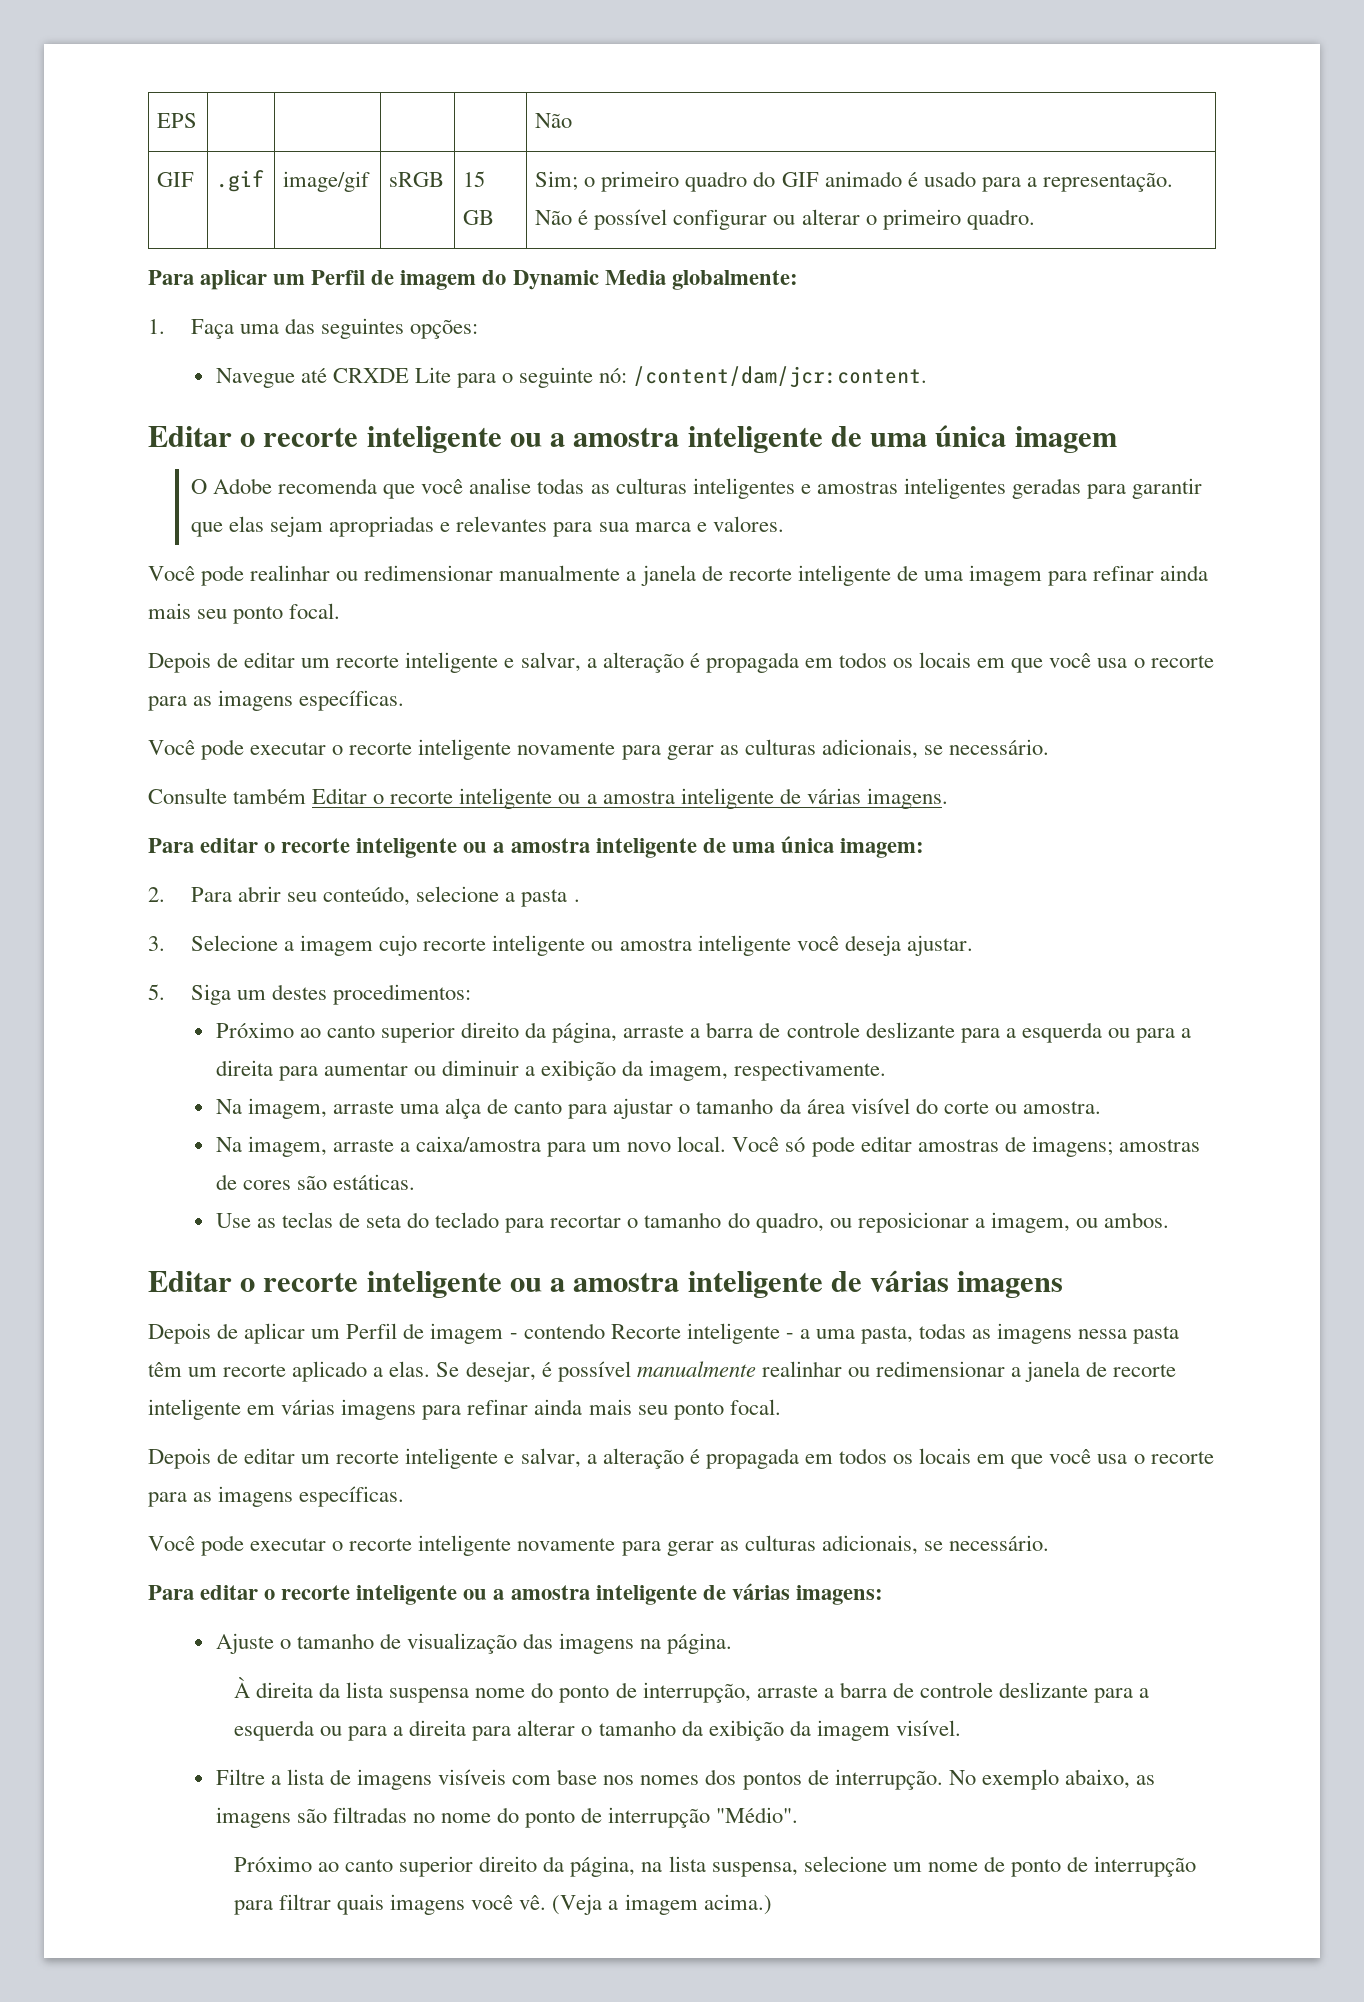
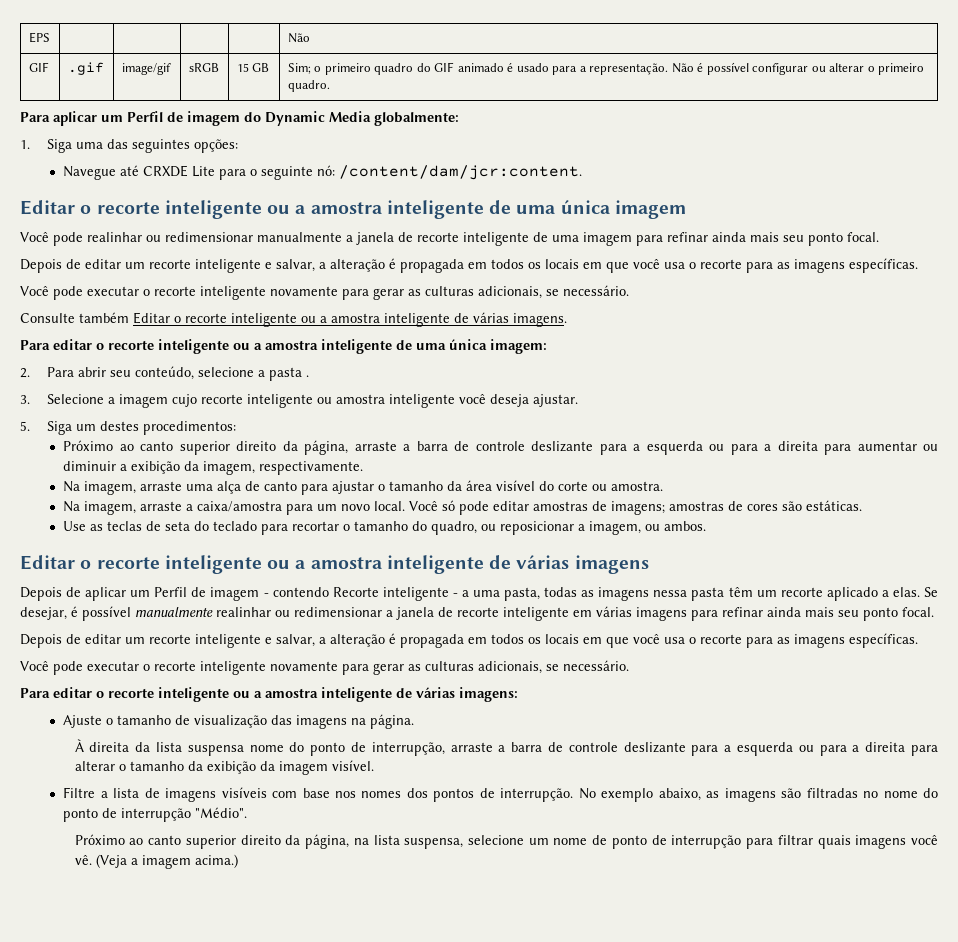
[190,319,234,339] Faça -> [47,139,73,153] Siga
[190,478,1203,499] [190,516,784,537] // O Adobe recomenda que você analise todas as culturas inteligentes e amostras inteligentes geradas para garantir que elas sejam apropriadas e relevantes para sua marca e valores. -> (686, 209) none

